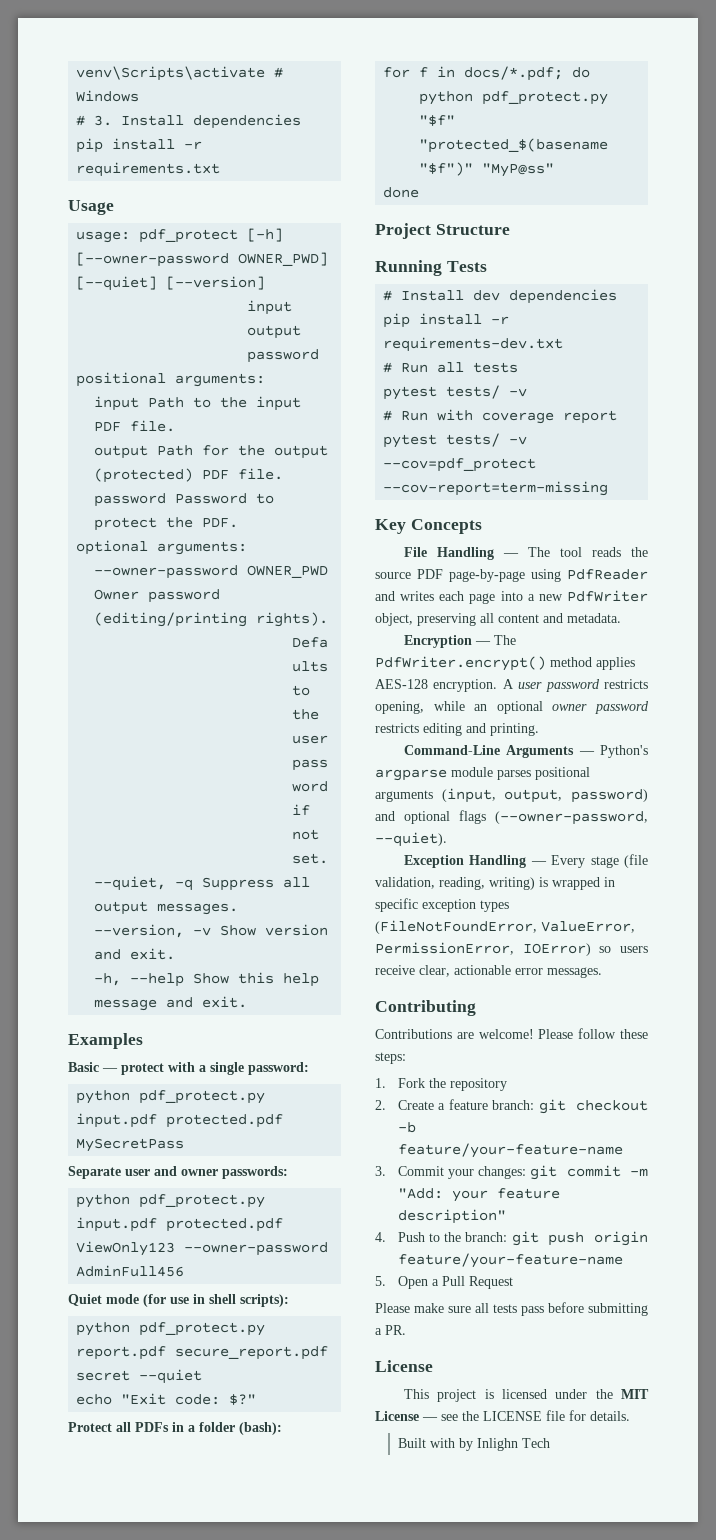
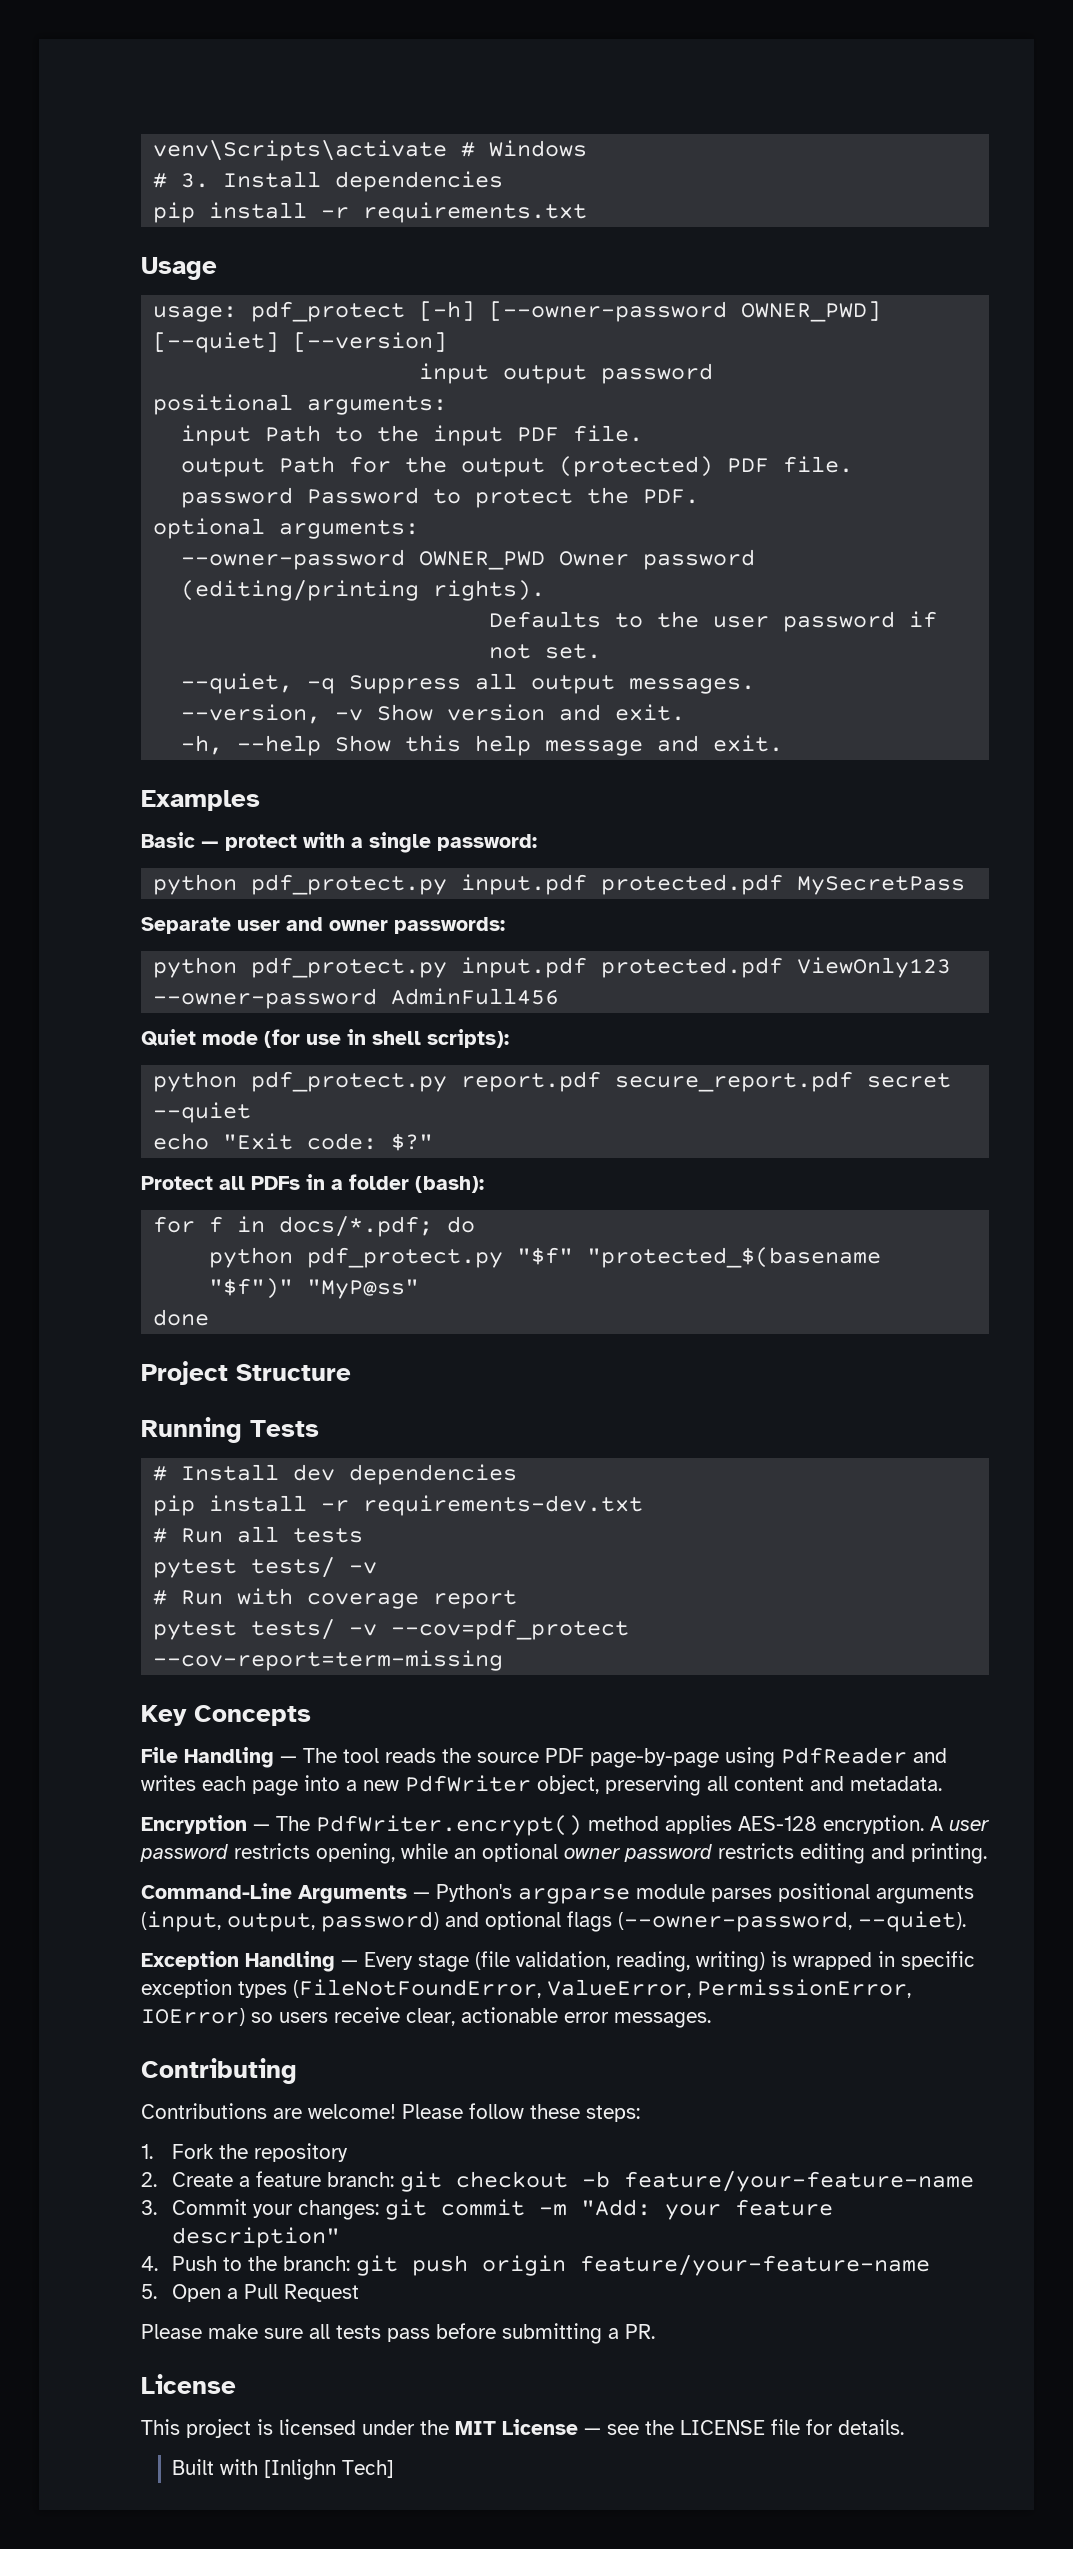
[458,1438,550,1451] by Inlighn Tech -> [264,2459,395,2480] [Inlighn Tech]

